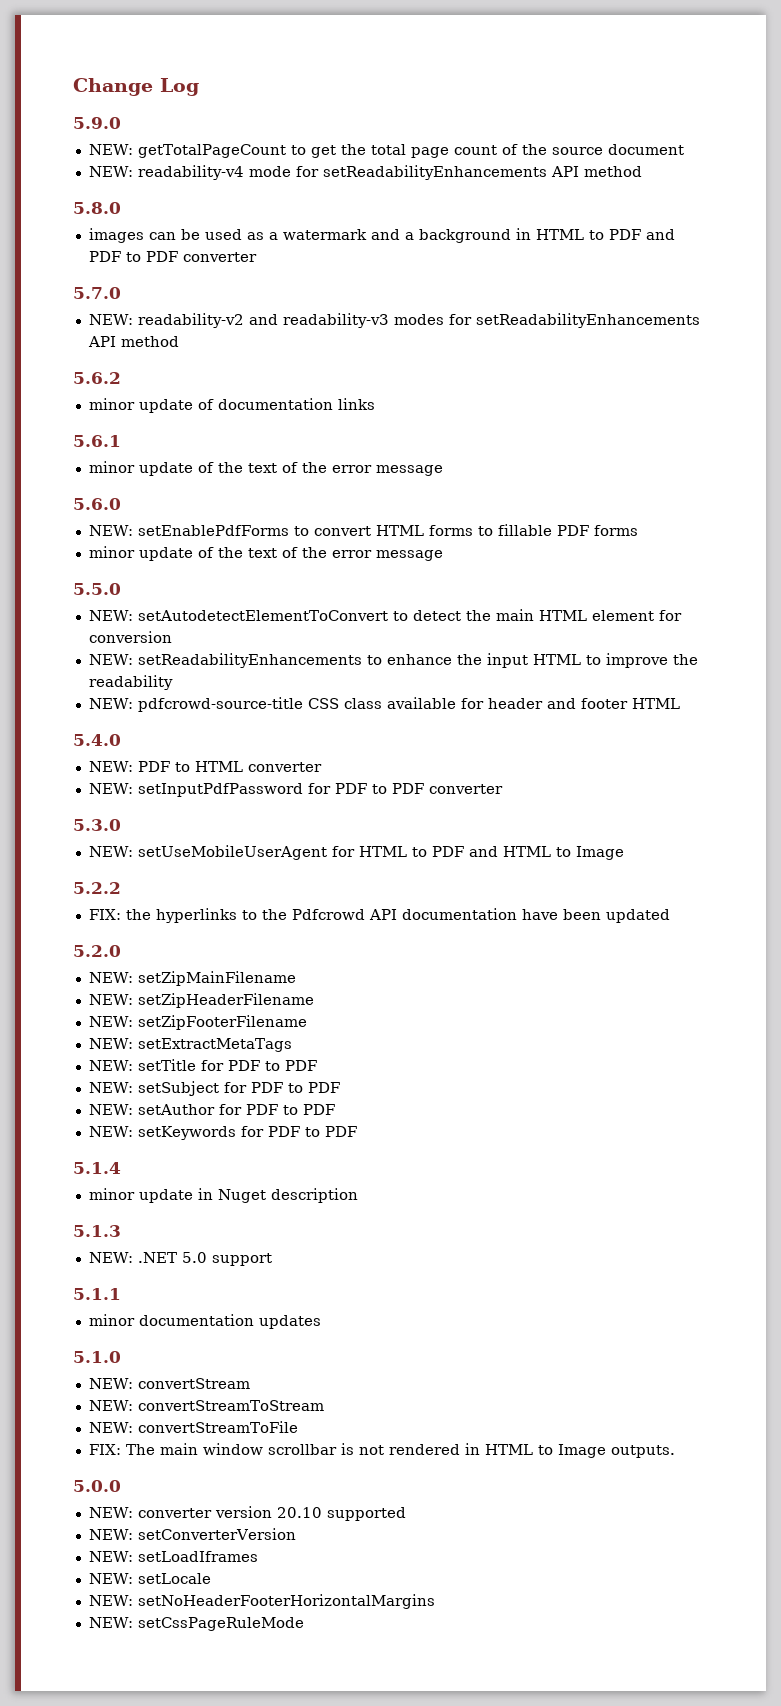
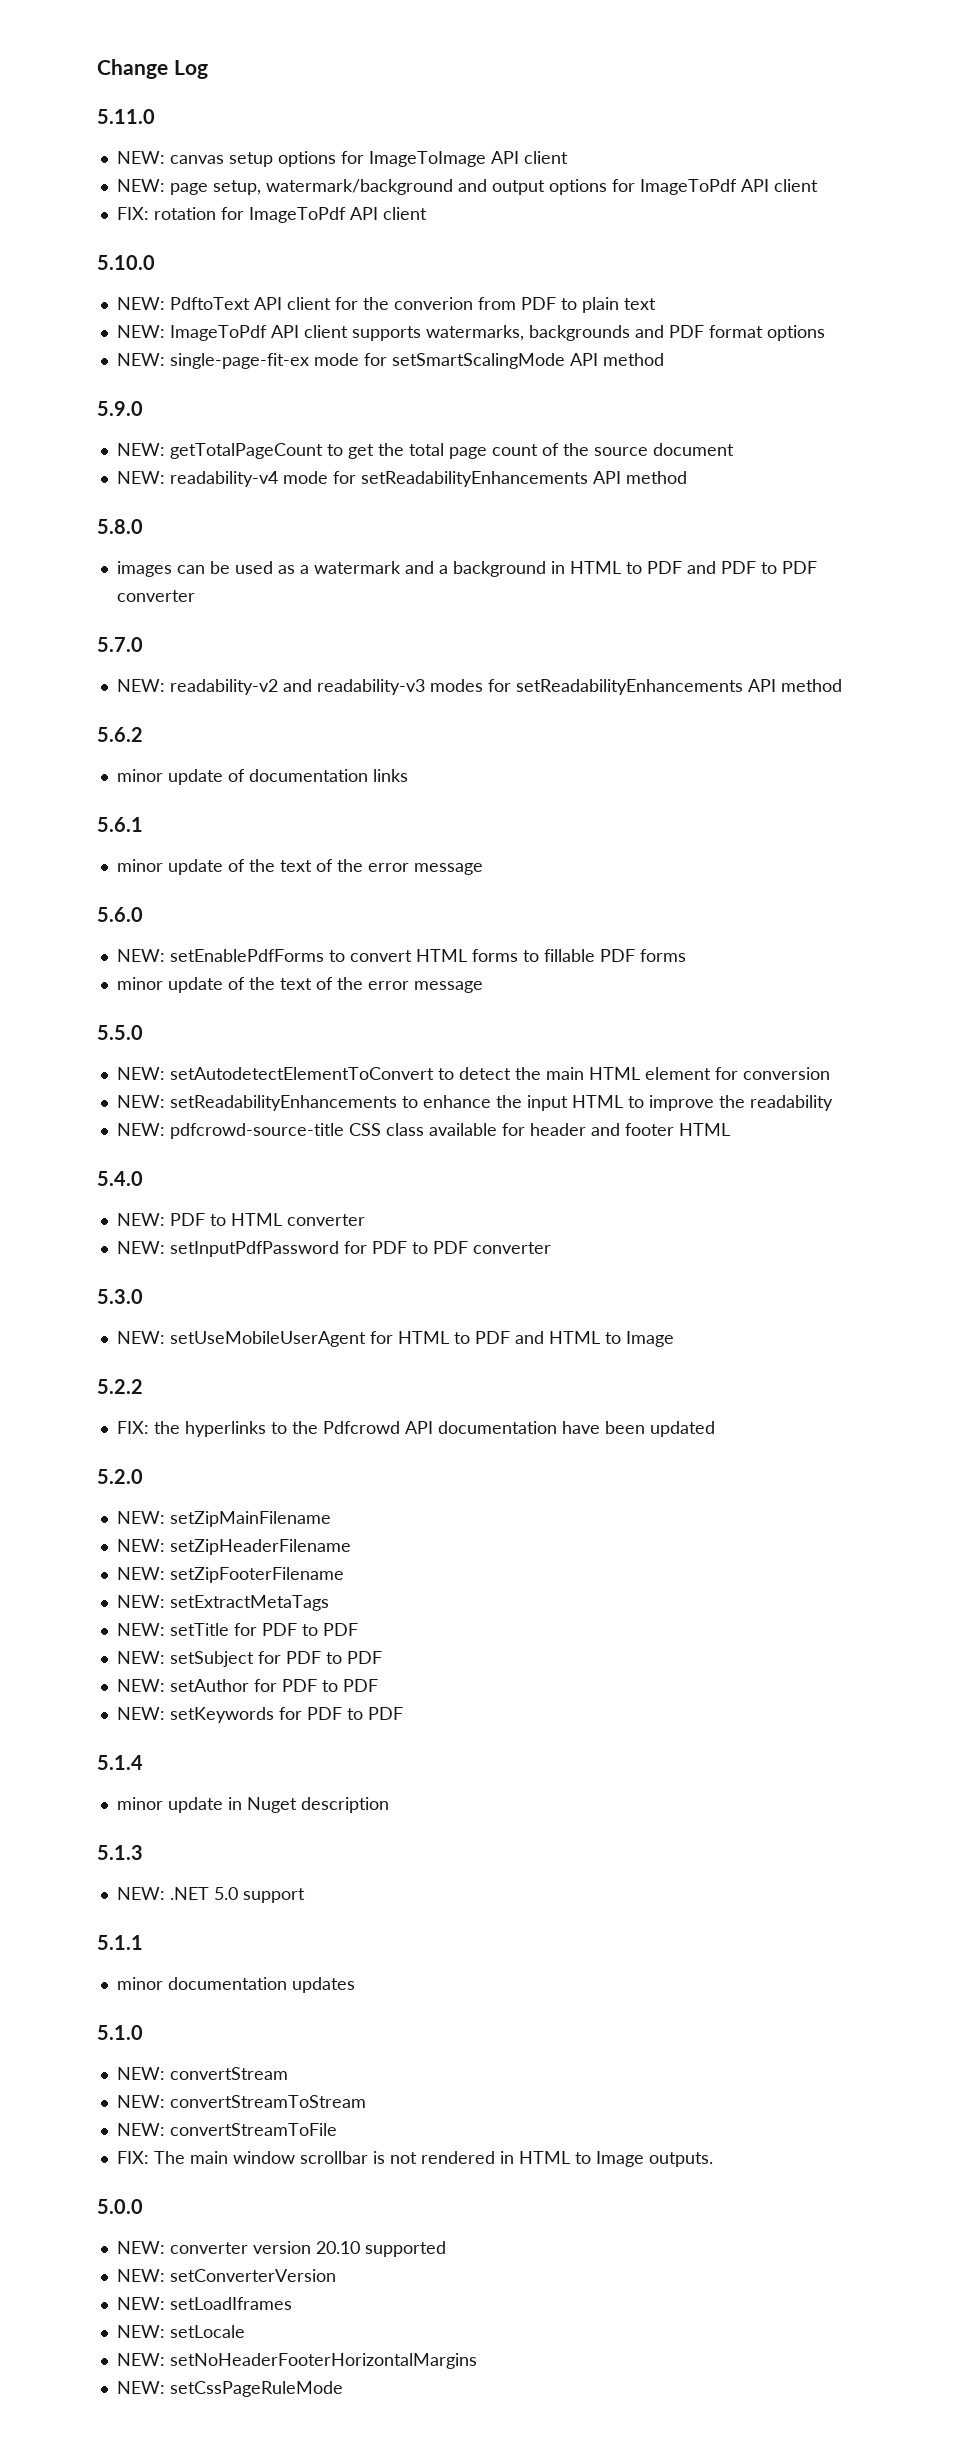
(199, 87) none -> [97,109,155,124] [116,151,568,167] [116,179,818,195] [116,207,427,223] [97,255,155,270] [116,297,656,313] [116,325,825,341] [116,353,664,369] // 5.11.0 // NEW: canvas setup options for ImageToImage API client // NEW: page setup, watermark/background and output options for ImageToPdf API client // FIX: rotation for ImageToPdf API client // 5.10.0 // NEW: PdftoText API client for the converion from PDF to plain text // NEW: ImageToPdf API client supports watermarks, backgrounds and PDF format options // NEW: single-page-fit-ex mode for setSmartScalingMode API method

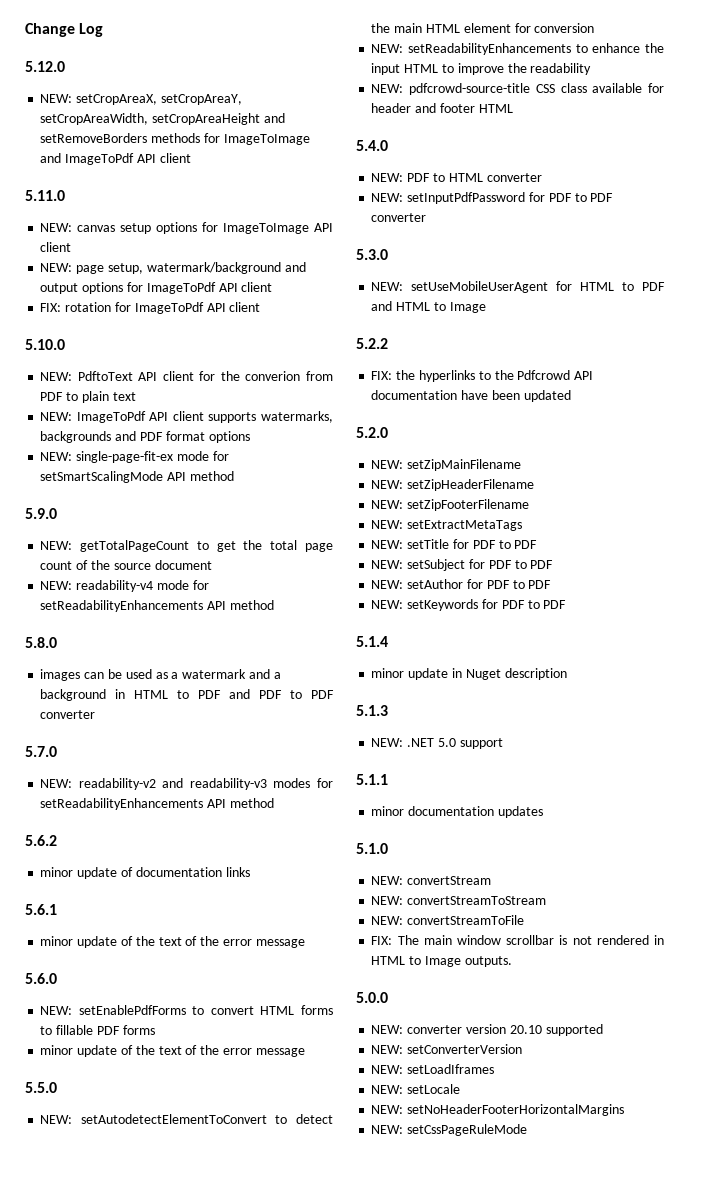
(208, 69) none -> [25,61,65,72] [40,94,242,105] [40,113,285,125] [40,133,310,145] [40,153,191,165] // 5.12.0 // NEW: setCropAreaX, setCropAreaY, setCropAreaWidth, setCropAreaHeight and setRemoveBorders methods for ImageToImage and ImageToPdf API client

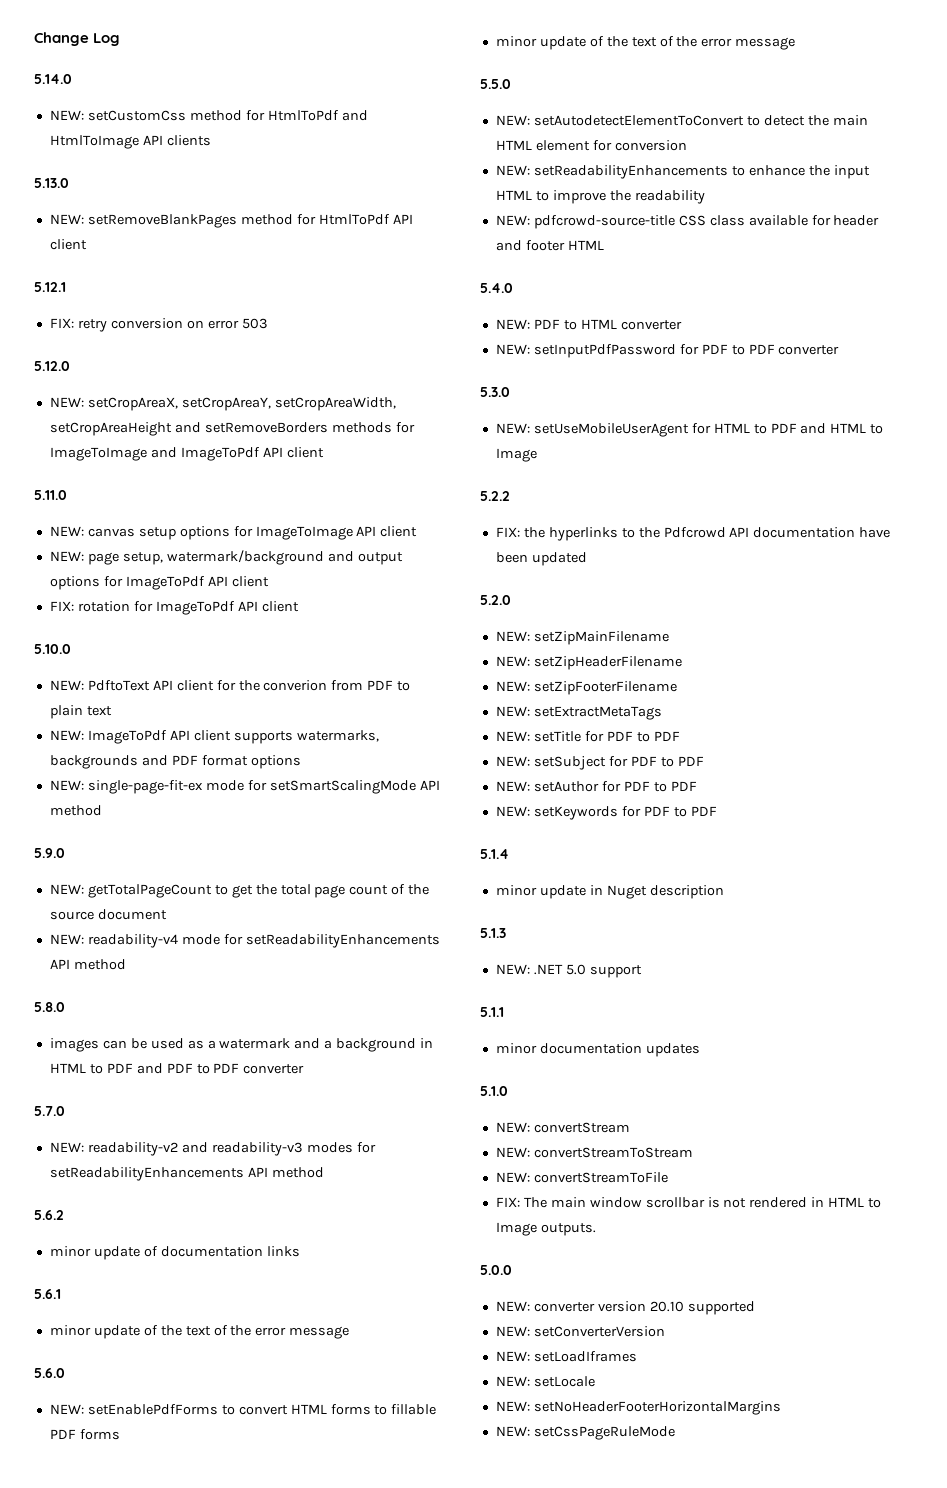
(104, 30) none -> [34,74,72,84] [49,110,368,121] [49,135,211,149] [34,178,69,188] [49,214,413,228] [49,239,87,250] [34,282,66,292] [49,318,268,332] // 5.14.0 // NEW: setCustomCss method for HtmlToPdf and HtmlToImage API clients // 5.13.0 // NEW: setRemoveBlankPages method for HtmlToPdf API client // 5.12.1 // FIX: retry conversion on error 503

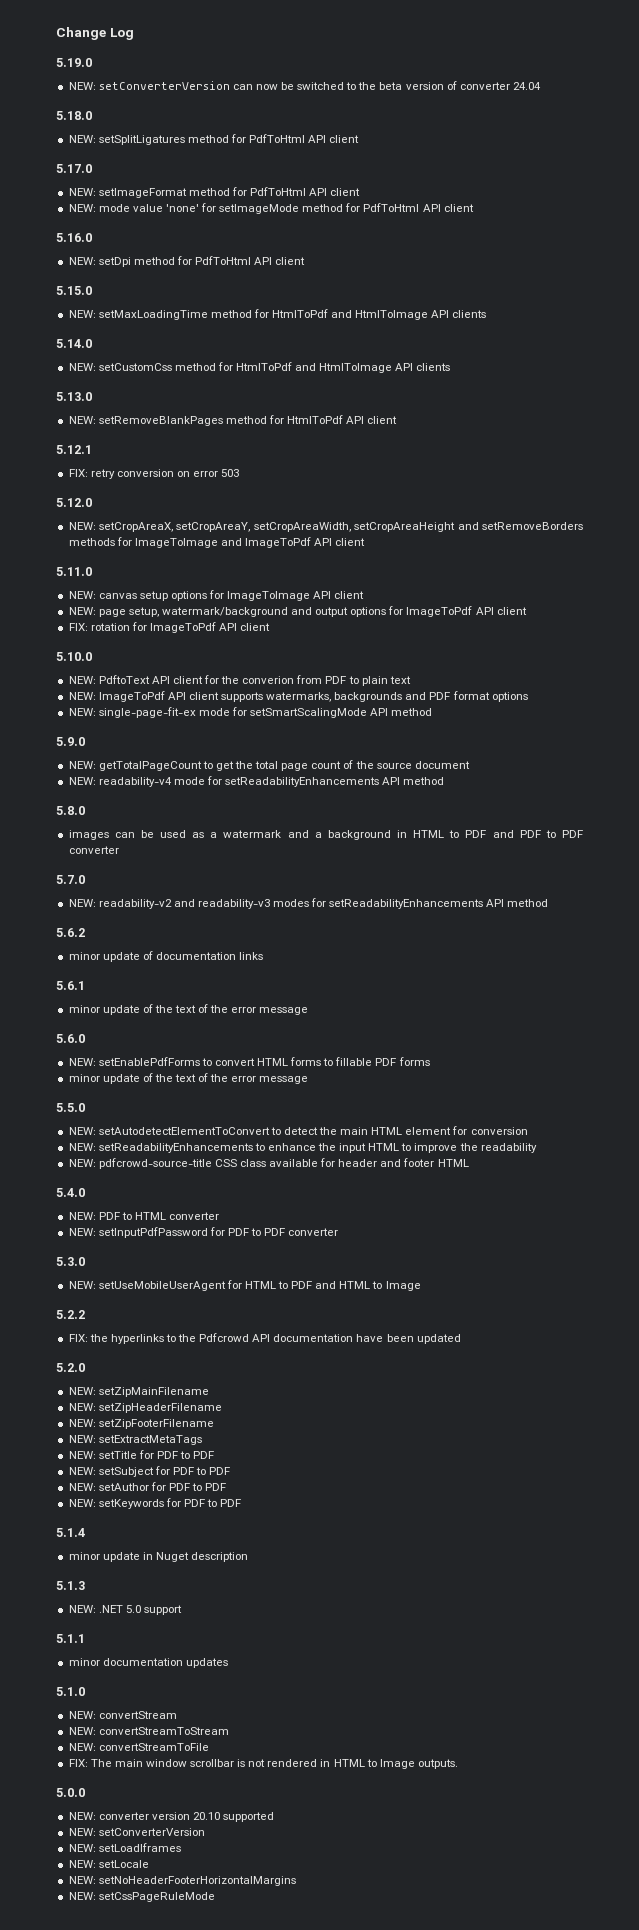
(121, 39) none -> [56,58,92,67] [68,81,541,90] [56,111,92,120] [68,134,360,145] [56,164,92,173] [68,187,361,198] [68,203,474,214] [56,233,92,242] [68,256,306,267] [56,286,92,295] [68,309,487,320] // 5.19.0 // NEW: setConverterVersion can now be switched to the beta version of converter 24.04 // 5.18.0 // NEW: setSplitLigatures method for PdfToHtml API client // 5.17.0 // NEW: setImageFormat method for PdfToHtml API client // NEW: mode value 'none' for setImageMode method for PdfToHtml API client // 5.16.0 // NEW: setDpi method for PdfToHtml API client // 5.15.0 // NEW: setMaxLoadingTime method for HtmlToPdf and HtmlToImage API clients

